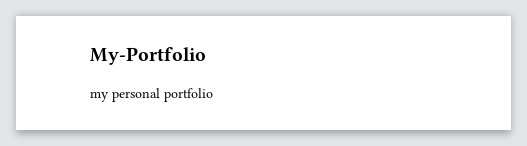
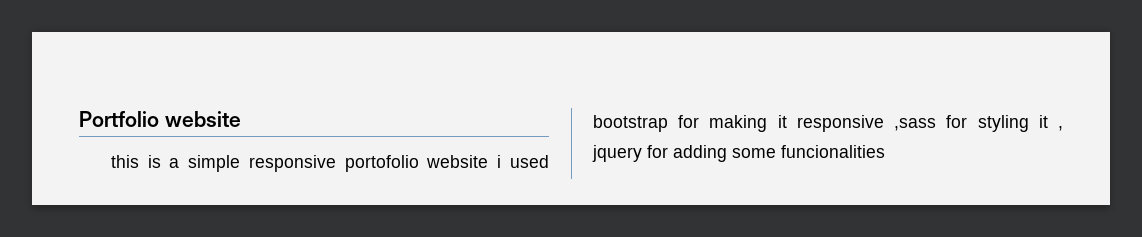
[90,47,206,65] [90,88,213,102] My-Portfolio // my personal portfolio -> [79,111,241,127] [110,155,549,172] [593,115,1063,132] [592,145,885,162] Portfolio website // this is a simple responsive portofolio website i used bootstrap for making it responsive ,sass for styling it , jquery for adding some funcionalities

